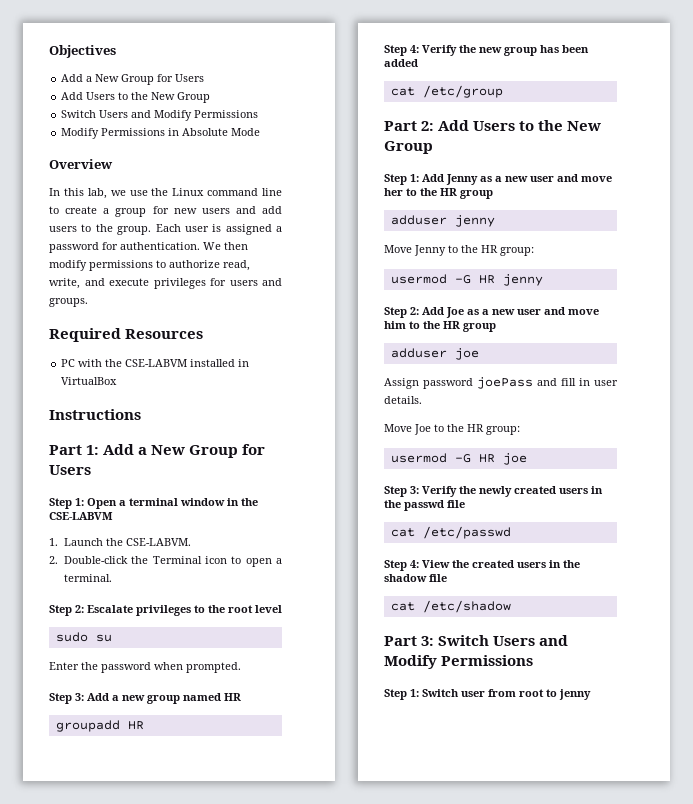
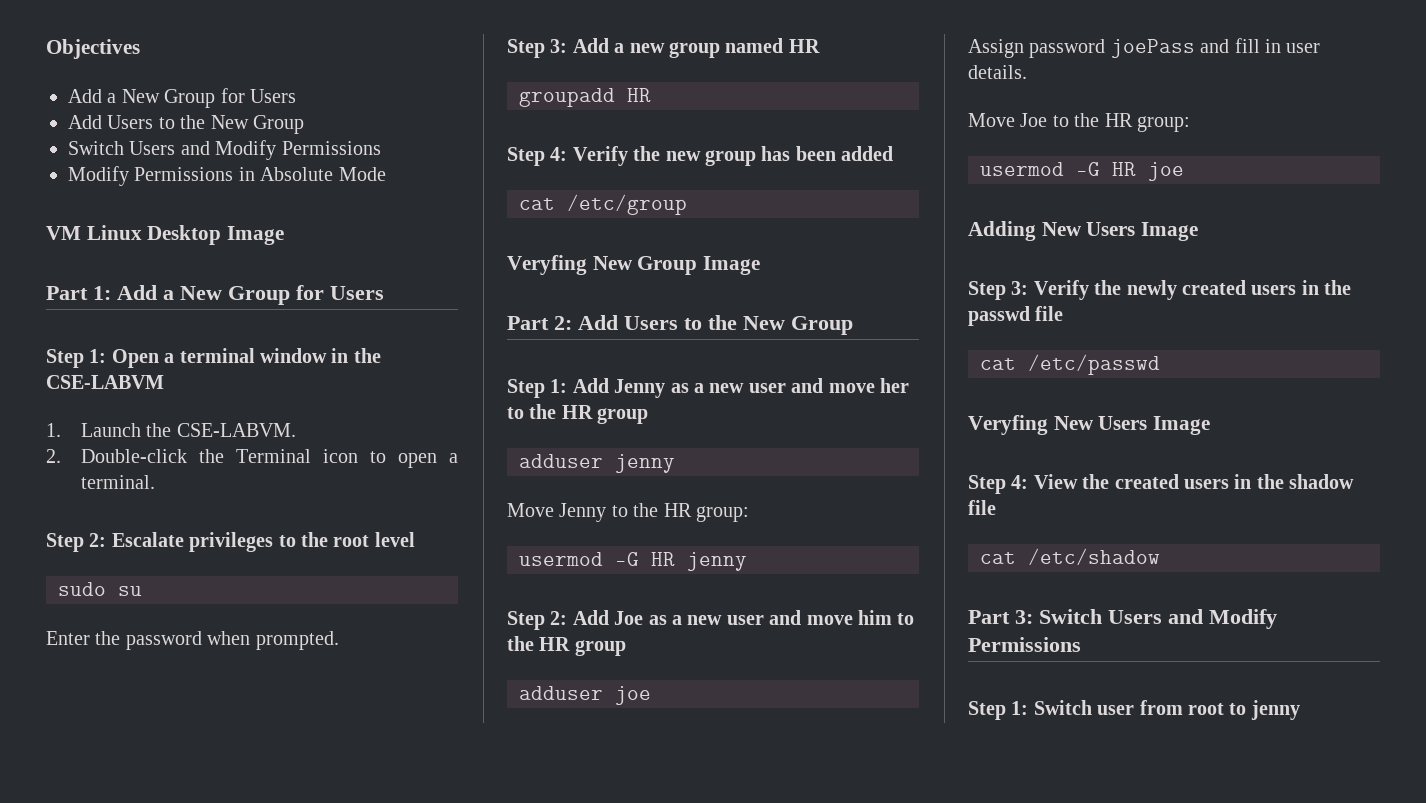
[49,159,113,169] [49,188,282,199] [49,206,282,217] [49,224,282,235] [49,242,248,253] [49,260,250,271] [49,278,282,289] [49,298,88,307] [49,328,204,342] [61,359,250,367] [61,377,118,385] [49,409,141,420] Overview // In this lab, we use the Linux command line to create a group for new users and add users to the group. Each user is assigned a password for authentication. We then modify permissions to authorize read, write, and execute privileges for users and groups. // Required Resources // PC with the CSE-LABVM installed in VirtualBox // Instructions -> [46,225,285,245] VM Linux Desktop Image
(503, 91) none -> [507,255,761,275] // Veryfing New Group Image
(527, 459) none -> [968,221,1199,241] // Adding New Users Image
(511, 532) none -> [968,415,1211,435] // Veryfing New Users Image

